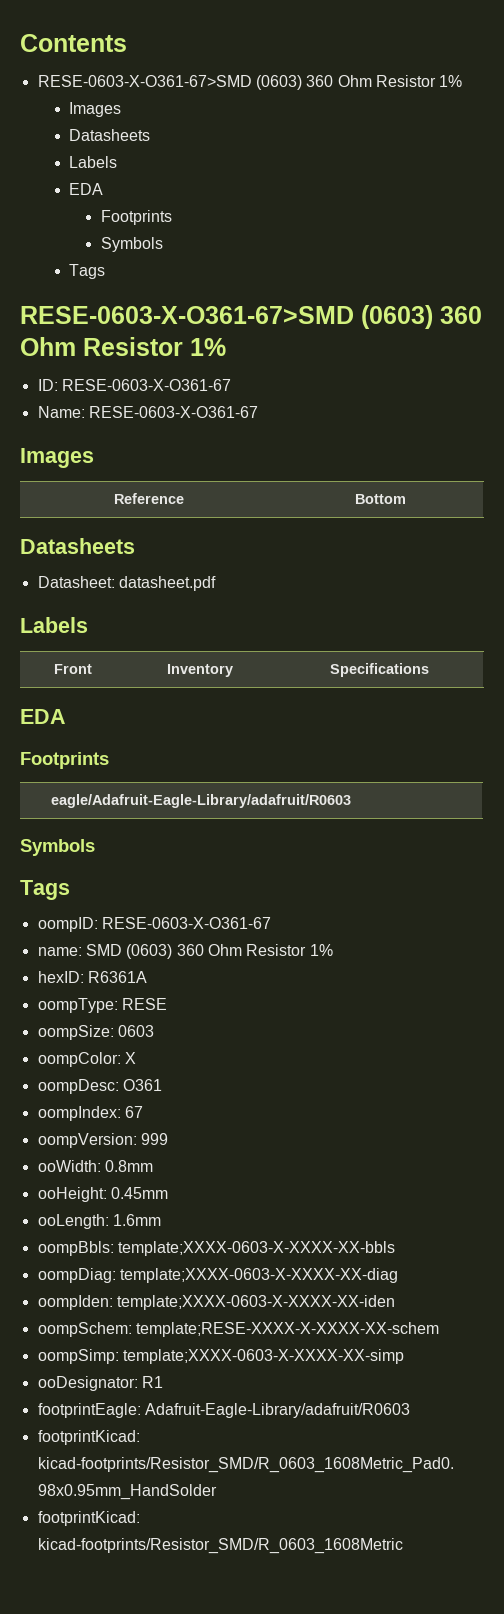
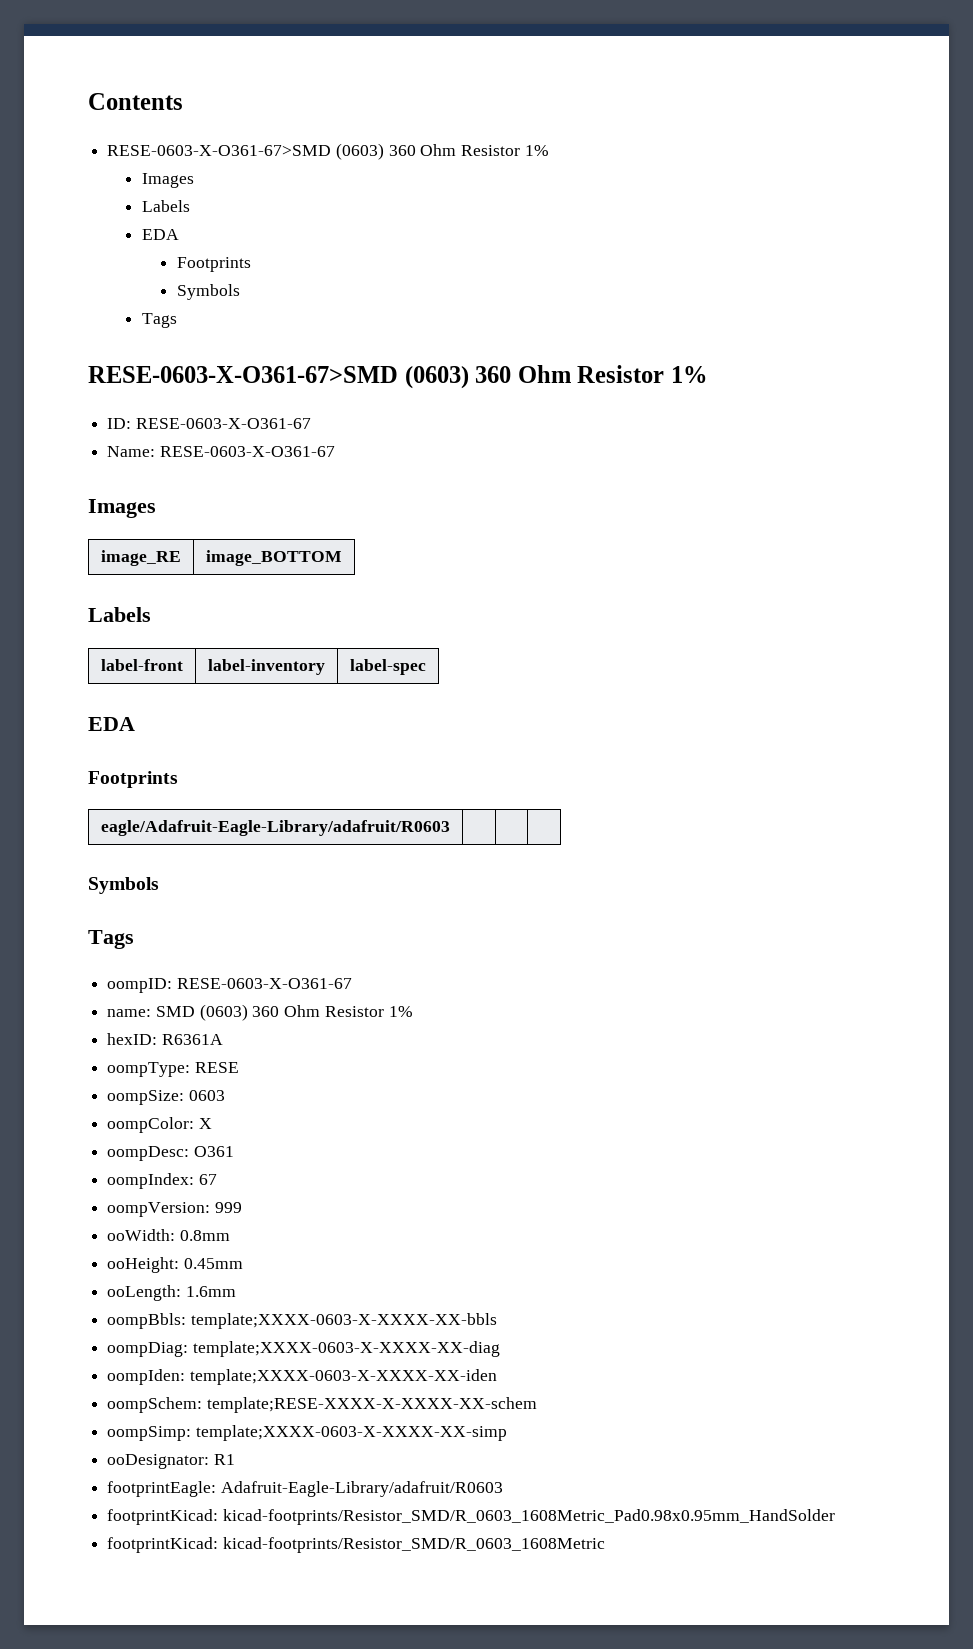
[69,129,151,141] // Datasheets -> (194, 180) none
[114,493,184,504] [355,494,406,504] [20,538,135,554] [37,576,216,591] [20,617,88,633] [53,664,92,674] [167,664,233,677] [330,663,429,677] Reference | Bottom // Datasheets // Datasheet: datasheet.pdf // Labels // Front | Inventory | Specifications -> [101,550,181,566] [206,550,342,566] [88,607,151,622] [101,659,183,671] [208,659,325,675] [350,659,426,675] image_RE | image_BOTTOM // Labels // label-front | label-inventory | label-spec

